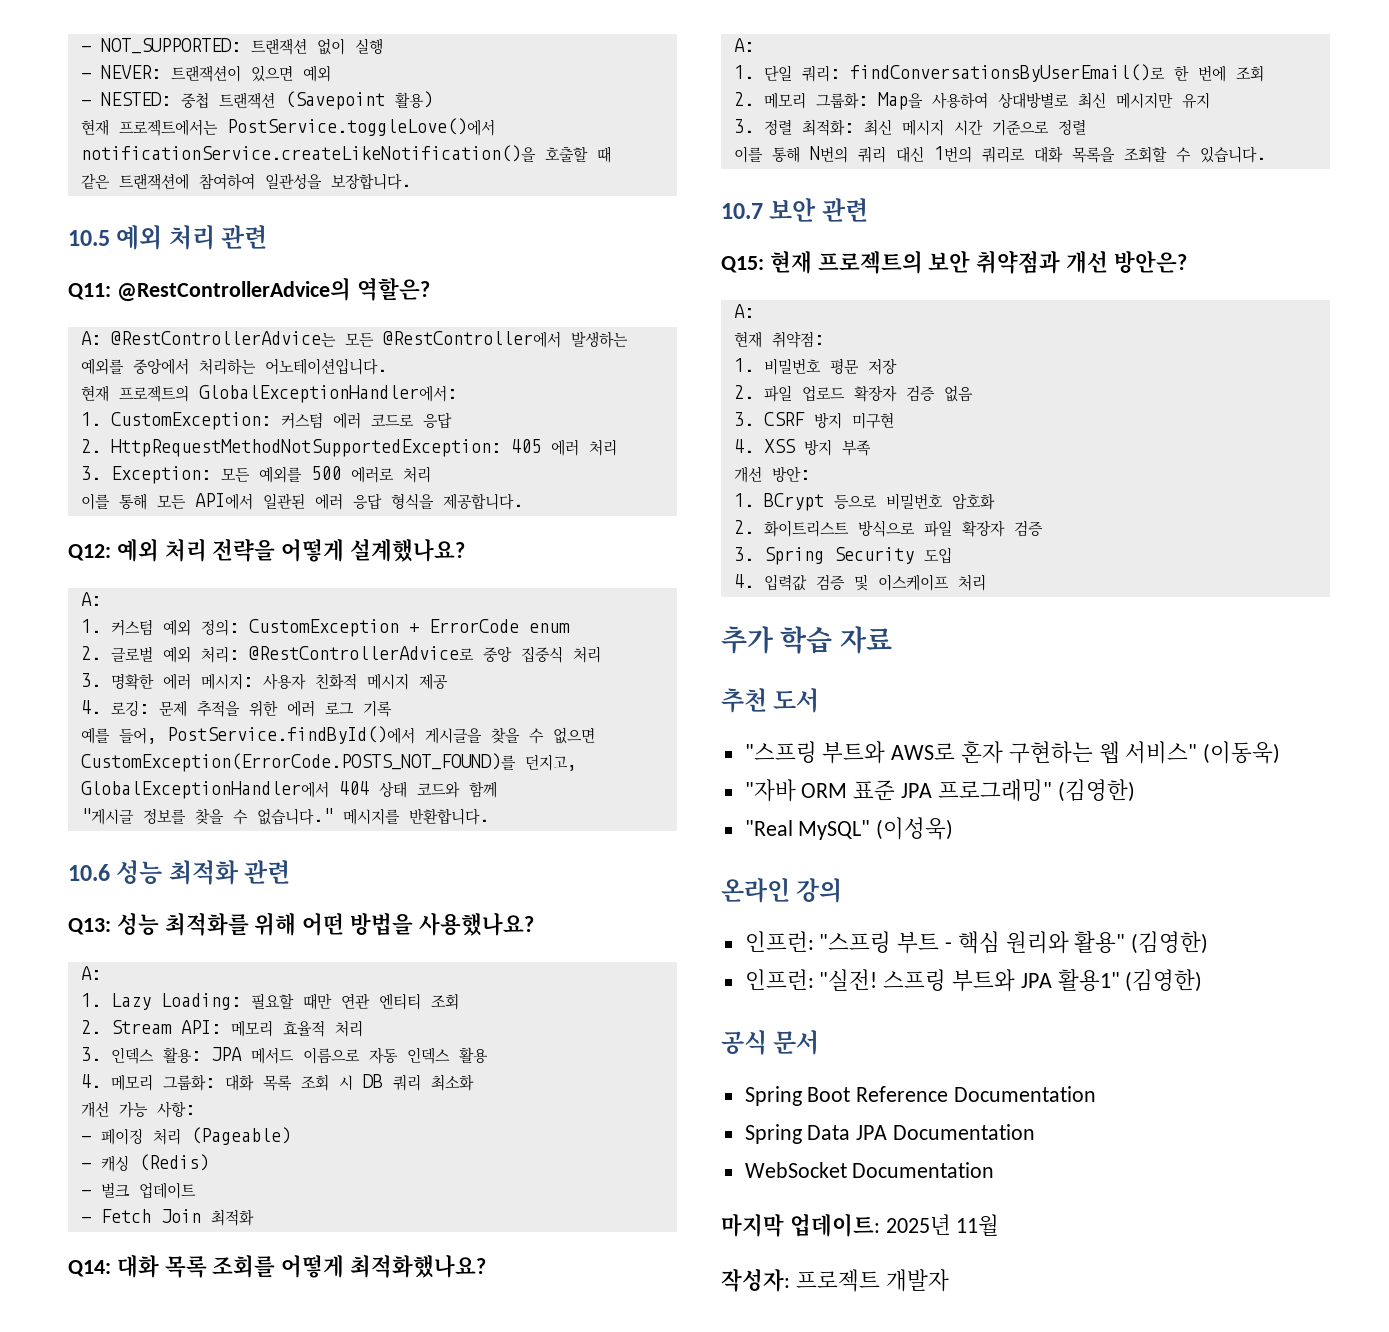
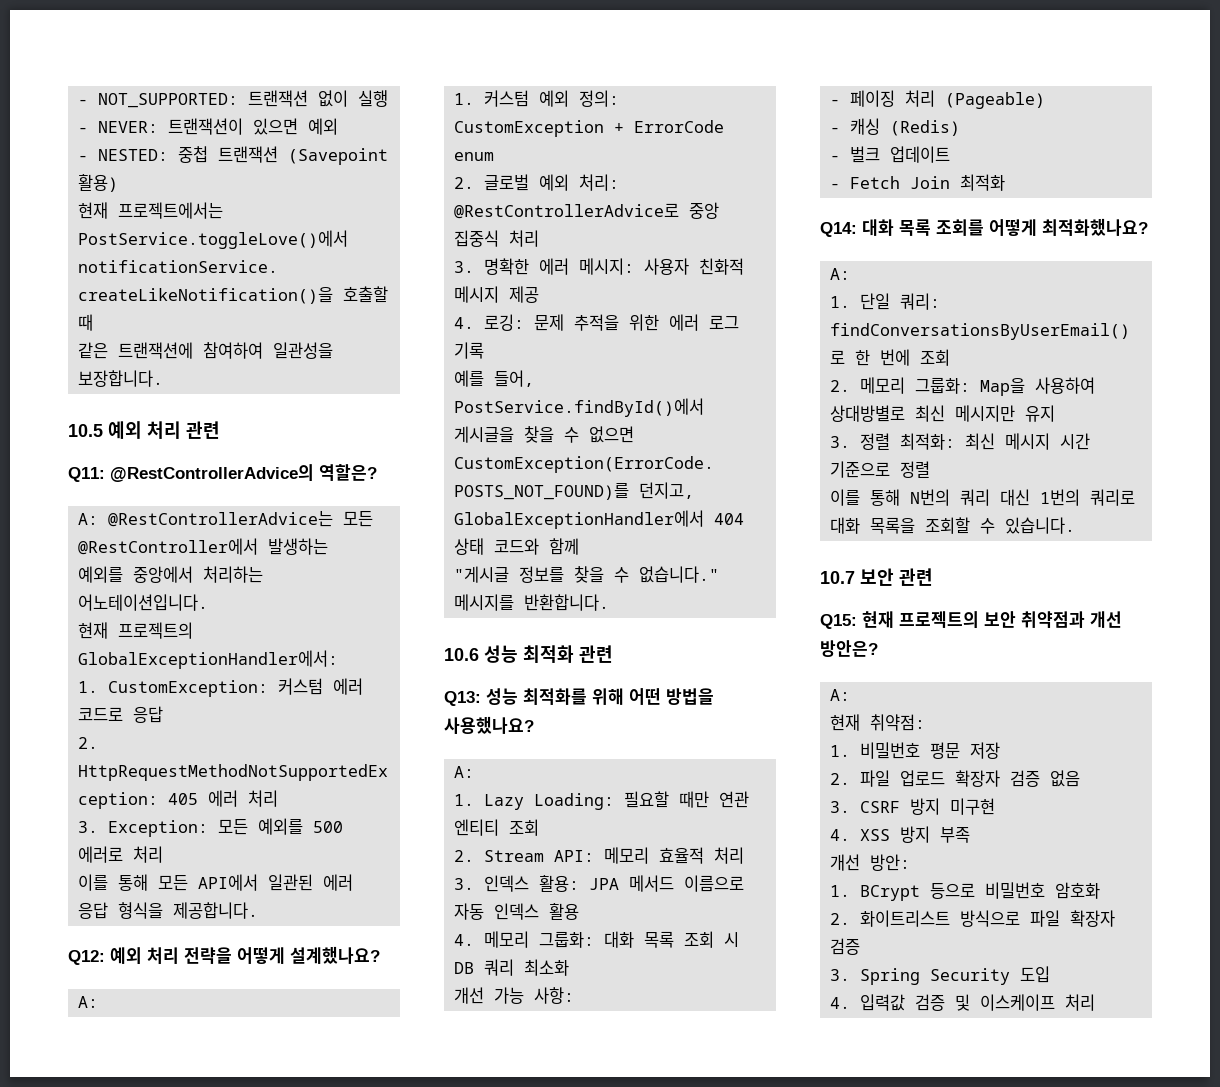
[721,626,892,654] [721,688,820,713] [744,741,1281,764] [744,779,1135,802] [744,817,954,840] [721,878,843,903] [744,931,1209,954] [744,969,1203,992] [721,1030,820,1055] [744,1086,1097,1106] [744,1124,1036,1144] [744,1162,995,1178] [721,1213,1000,1237] [721,1269,949,1292] // 추가 학습 자료 // 추천 도서 // "스프링 부트와 AWS로 혼자 구현하는 웹 서비스" (이동욱) // "자바 ORM 표준 JPA 프로그래밍" (김영한) // "Real MySQL" (이성욱) // 온라인 강의 // 인프런: "스프링 부트 - 핵심 원리와 활용" (김영한) // 인프런: "실전! 스프링 부트와 JPA 활용1" (김영한) // 공식 문서 // Spring Boot Reference Documentation // Spring Data JPA Documentation // WebSocket Documentation // 마지막 업데이트: 2025년 11월 // 작성자: 프로젝트 개발자 -> (1096, 1002) none

